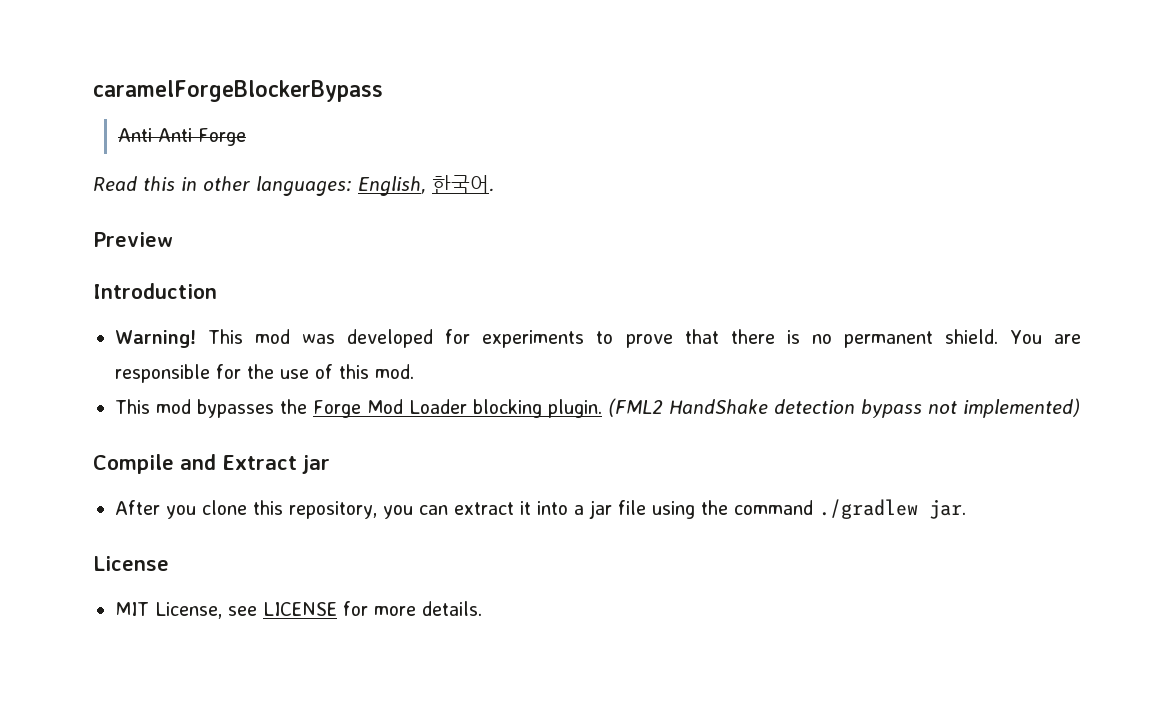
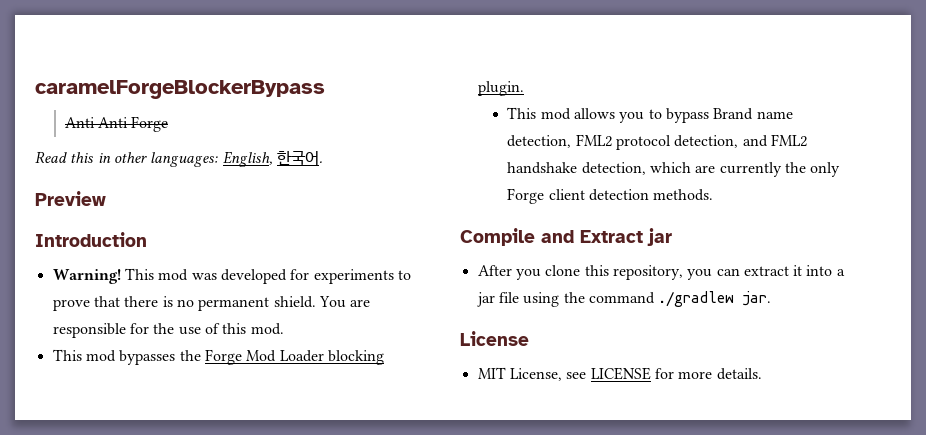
[608,398,1080,418] (FML2 HandShake detection bypass not implemented) -> [507,107,793,123] [507,134,808,150] [507,162,841,177] [507,188,714,204] // This mod allows you to bypass Brand name detection, FML2 protocol detection, and FML2 handshake detection, which are currently the only Forge client detection methods.

